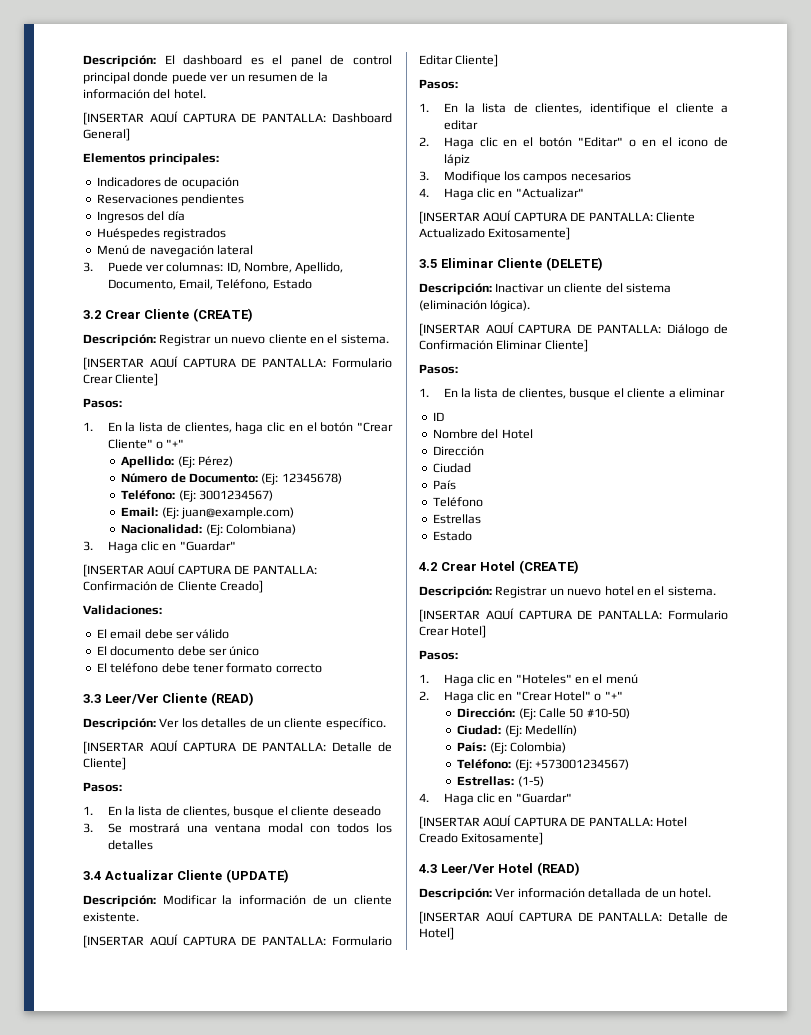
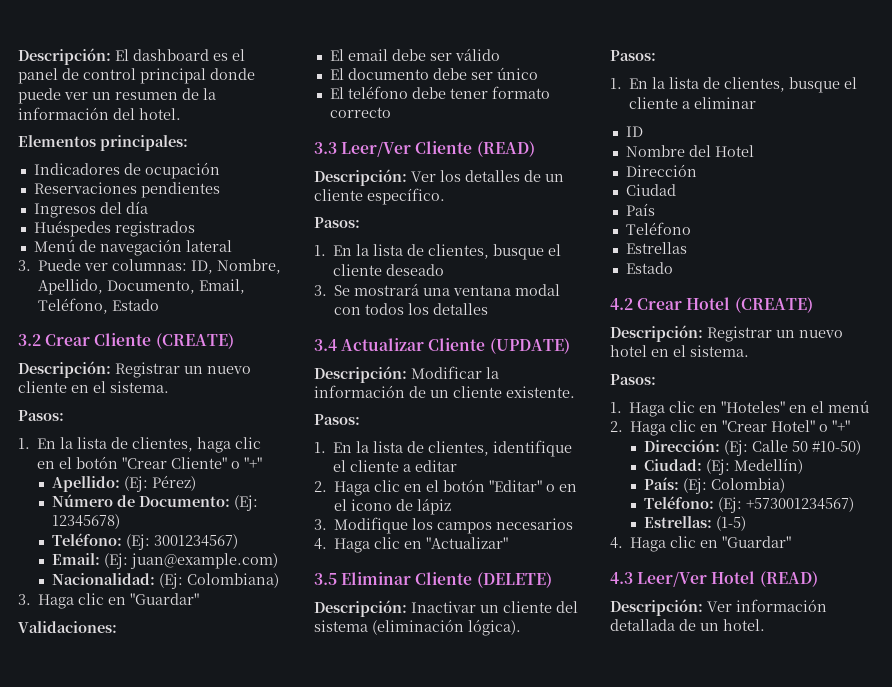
[83,111,392,125] [83,128,130,141] // [INSERTAR AQUÍ CAPTURA DE PANTALLA: Dashboard General] -> (181, 114) none
[83,356,392,370] [83,373,159,386] // [INSERTAR AQUÍ CAPTURA DE PANTALLA: Formulario Crear Cliente] -> (169, 387) none
[83,563,317,577] [83,580,264,593] // [INSERTAR AQUÍ CAPTURA DE PANTALLA: Confirmación de Cliente Creado] -> (200, 599) none
[83,740,392,754] [83,757,126,770] // [INSERTAR AQUÍ CAPTURA DE PANTALLA: Detalle de Cliente] -> (445, 196) none
[83,934,392,948] [419,54,499,67] // [INSERTAR AQUÍ CAPTURA DE PANTALLA: Formulario Editar Cliente] -> (575, 392) none
[419,210,695,224] [419,227,571,240] // [INSERTAR AQUÍ CAPTURA DE PANTALLA: Cliente Actualizado Exitosamente] -> (509, 543) none
[419,322,728,336] [419,339,588,352] // [INSERTAR AQUÍ CAPTURA DE PANTALLA: Diálogo de Confirmación Eliminar Cliente] -> (521, 627) none
[419,608,728,622] [419,625,487,638] // [INSERTAR AQUÍ CAPTURA DE PANTALLA: Formulario Crear Hotel] -> (749, 351) none
[419,815,687,829] [419,832,544,845] // [INSERTAR AQUÍ CAPTURA DE PANTALLA: Hotel Creado Exitosamente] -> (792, 542) none
[419,910,728,924] [419,927,454,940] // [INSERTAR AQUÍ CAPTURA DE PANTALLA: Detalle de Hotel] -> (765, 625) none

